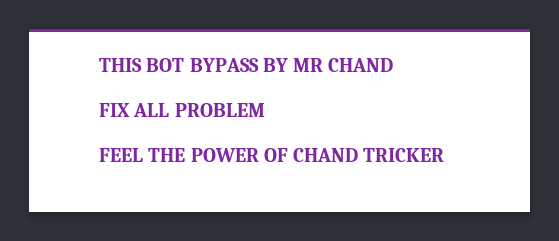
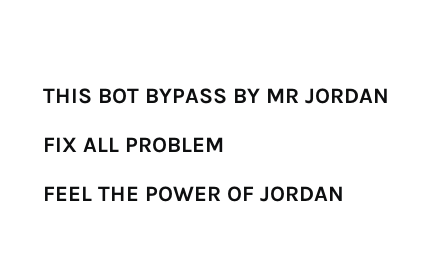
[328,58,394,72] CHAND -> [305,88,389,104] JORDAN
[293,148,445,162] CHAND TRICKER -> [260,186,344,202] JORDAN

